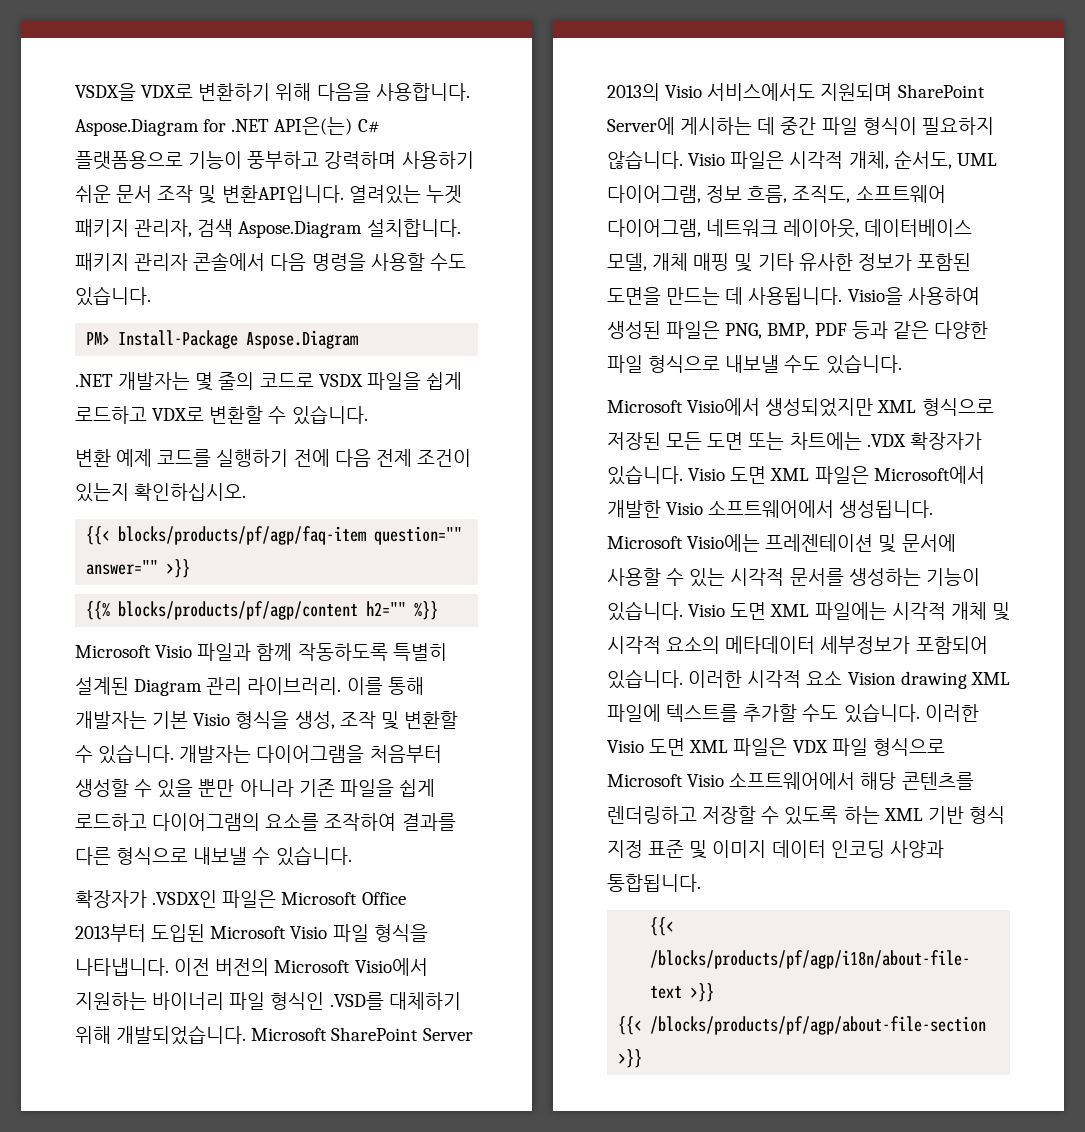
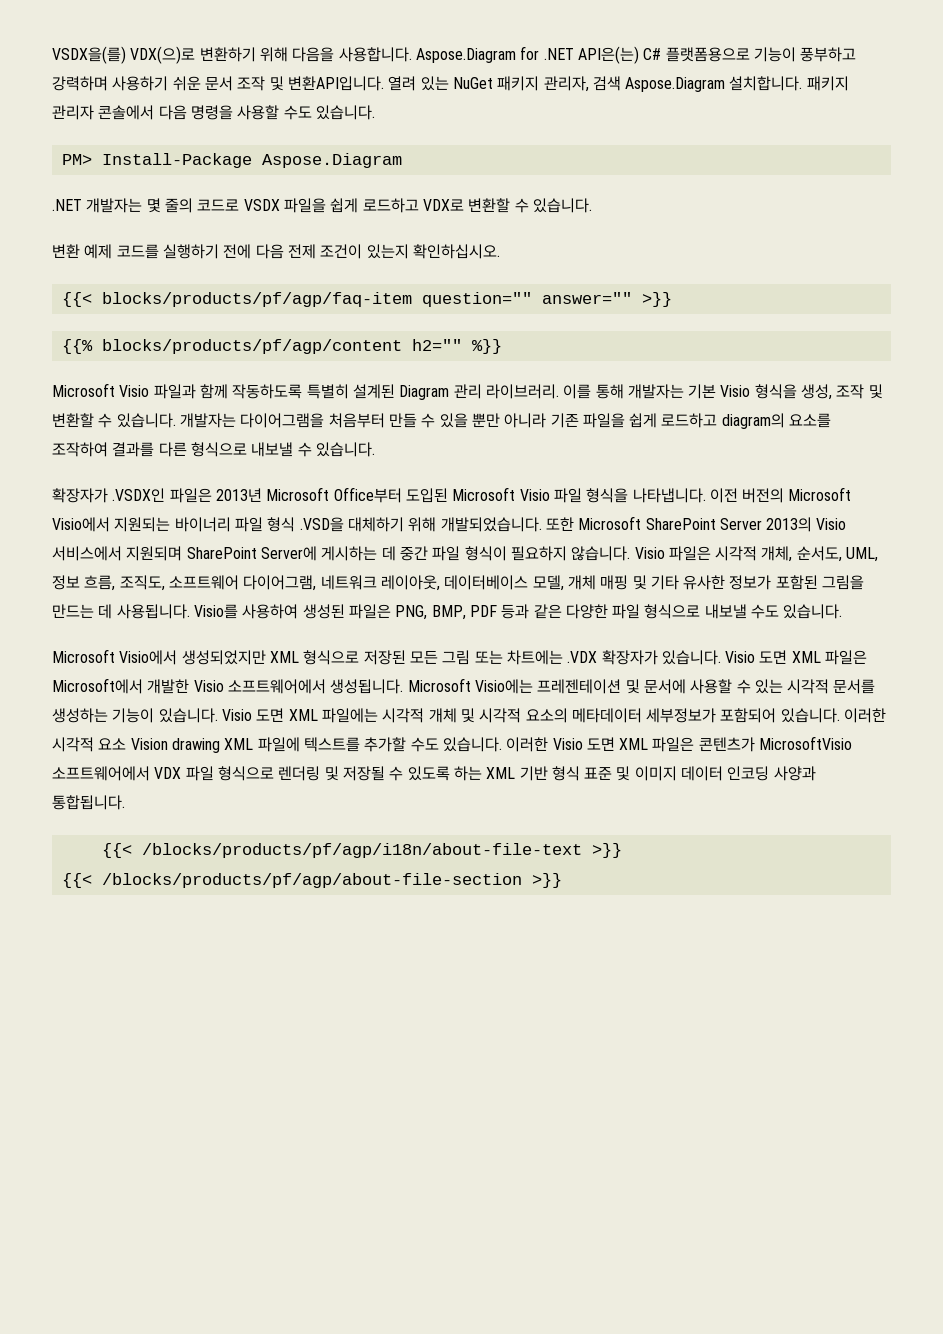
[75,83,194,101] VSDX을 VDX로 -> [52,46,196,64] VSDX을(를) VDX(으)로
[348,185,462,204] 열려있는 누겟 -> [388,76,493,91] 열려 있는 NuGet
[75,779,129,797] 생성할 -> [388,413,417,428] 만들
[152,813,261,831] 다이어그램의 -> [721,413,785,429] diagram의
[281,892,406,905] [75,924,146,942] Microsoft Office 2013부터 -> [215,487,402,503] 2013년 Microsoft Office부터
[75,992,147,1010] 지원하는 -> [114,517,171,532] 지원되는
[270,992,384,1010] 형식인 .VSD를 -> [267,517,344,532] 형식 .VSD을
(247, 1035) none -> [545,517,574,531] 또한
[707,83,816,101] 서비스에서도 -> [52,546,122,561] 서비스에서
[956,153,997,166] [607,185,701,203] UML 다이어그램, -> [846,547,879,562] UML,
[607,287,661,305] 도면을 -> [822,575,865,590] 그림을
[847,287,903,305] Visio을 -> [193,604,238,619] Visio를
[707,432,744,450] 도면 -> [442,650,471,665] 그림
[792,738,945,756] [607,772,974,790] [607,806,757,824] VDX 파일 형식으로 Microsoft Visio 소프트웨어에서 해당 콘텐츠를 렌더링하고 저장할 -> [698,736,853,752] [52,766,385,781] 콘텐츠가 MicrosoftVisio 소프트웨어에서 VDX 파일 형식으로 렌더링 및 저장될
[607,840,643,858] 지정 -> (580, 773) none

